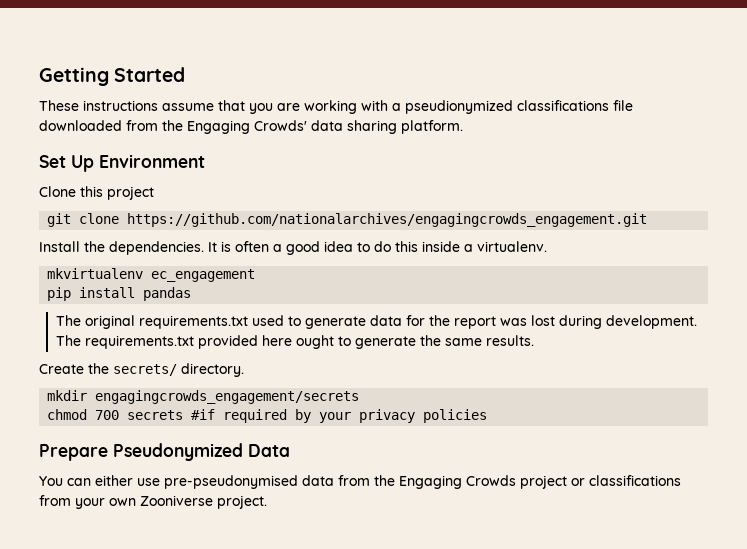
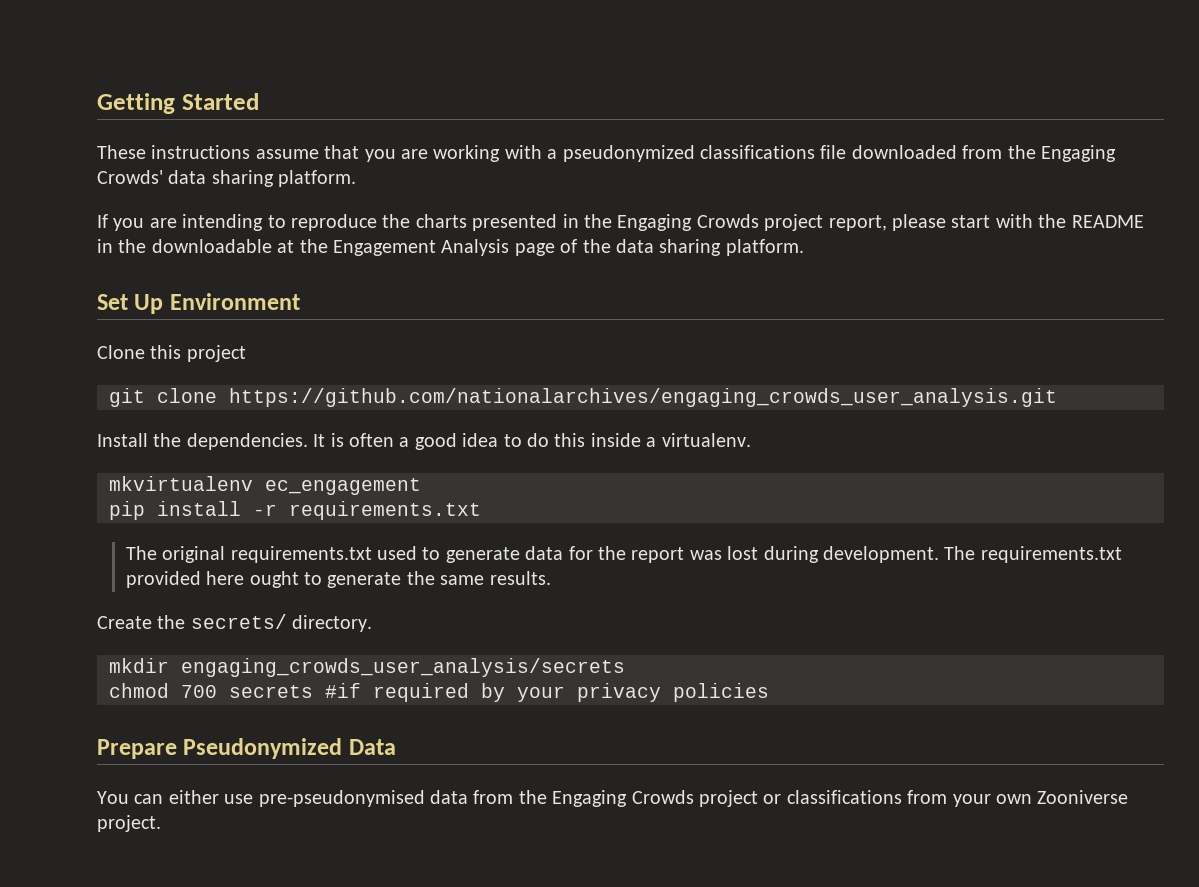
[405,100,513,114] pseudionymized -> [562,145,695,162] pseudonymized
(463, 127) none -> [97,214,1144,231] [97,239,804,256] // If you are intending to reproduce the charts presented in the Engaging Crowds project report, please start with the README in the downloadable at the Engagement Analysis page of the data sharing platform.
[127,213,648,227] https://github.com/nationalarchives/engagingcrowds_engagement.git -> [229,388,1057,407] https://github.com/nationalarchives/engaging_crowds_user_analysis.git
[143,287,192,301] pandas -> [253,501,481,520] -r requirements.txt
[95,390,360,404] engagingcrowds_engagement/secrets -> [181,658,625,677] engaging_crowds_user_analysis/secrets

